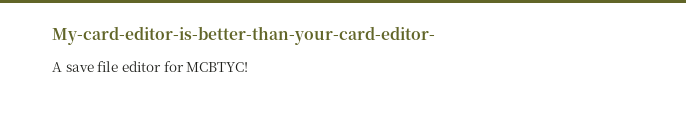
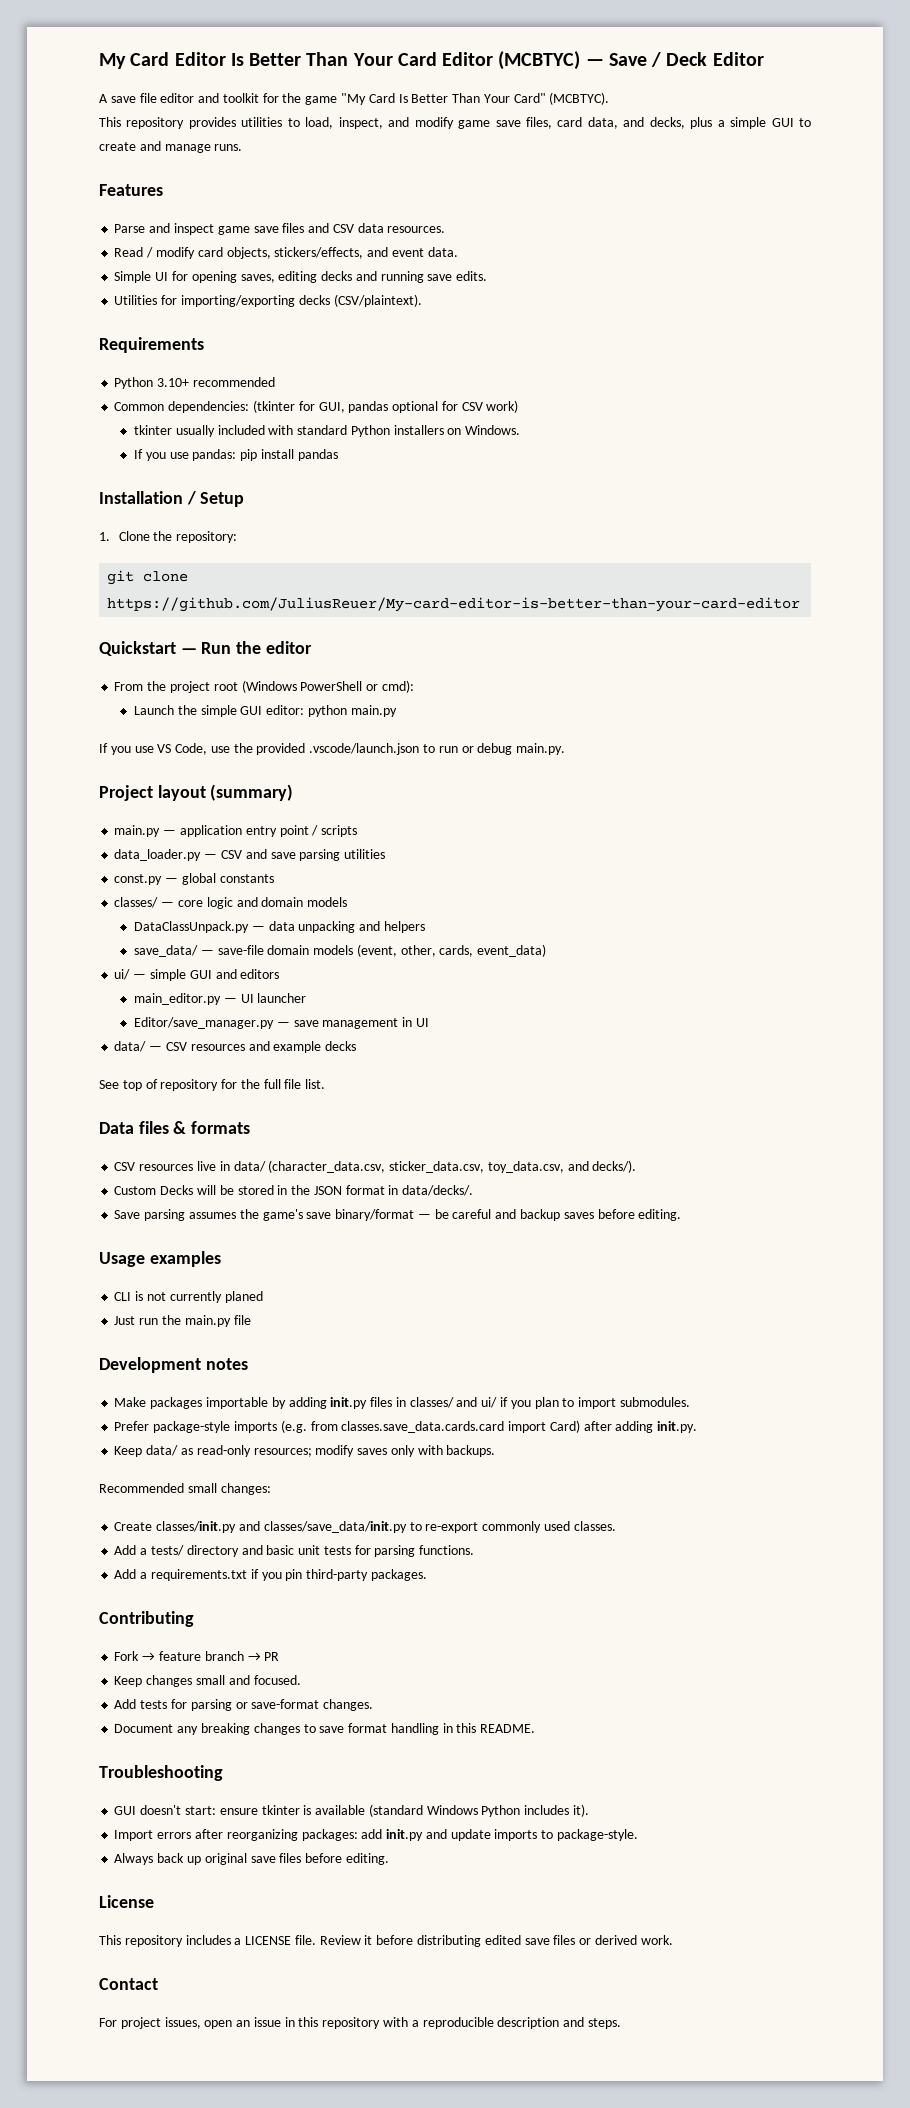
[52,26,435,45] [52,61,249,72] My-card-editor-is-better-than-your-card-editor- // A save file editor for MCBTYC! -> [99,51,764,70] [99,92,610,105] [99,117,812,129] [99,141,243,153] [99,184,163,196] [114,223,446,235] [114,247,458,259] [114,271,488,283] [114,294,422,307] [99,337,204,353] [114,377,275,389] [114,400,519,413] [133,425,521,437] [133,449,338,461] [99,491,245,507] [99,531,238,543] [107,570,189,585] [107,597,801,612] [99,641,312,656] [114,680,414,693] [133,705,397,717] [99,743,566,755] [99,784,294,801] [114,825,358,837] [114,849,386,861] [114,873,274,885] [114,897,348,909] [133,921,425,933] [133,944,547,957] [114,969,280,981] [133,993,307,1005] [133,1017,429,1029] [114,1041,357,1053] [99,1079,326,1091] [99,1121,251,1134] [114,1160,637,1173] [114,1185,474,1196] [114,1209,682,1221] [99,1251,221,1267] [114,1291,263,1303] [114,1315,251,1327] [99,1357,248,1373] [114,1397,690,1409] [114,1420,698,1433] [114,1445,496,1457] [99,1483,271,1495] [114,1521,616,1533] [114,1545,475,1557] [114,1569,427,1581] [99,1611,194,1627] [114,1651,280,1661] [114,1675,301,1687] [114,1699,374,1711] [114,1723,536,1735] [99,1765,223,1781] [114,1804,589,1817] [114,1829,638,1841] [114,1853,389,1865] [99,1895,154,1908] [99,1935,673,1947] [99,1978,158,1990] [99,2017,621,2029] My Card Editor Is Better Than Your Card Editor (MCBTYC) — Save / Deck Editor // A save file editor and toolkit for the game "My Card Is Better Than Your Card" (MCBTYC). // This repository provides utilities to load, inspect, and modify game save files, card data, and decks, plus a simple GUI to create and manage runs. // Features // Parse and inspect game save files and CSV data resources. // Read / modify card objects, stickers/effects, and event data. // Simple UI for opening saves, editing decks and running save edits. // Utilities for importing/exporting decks (CSV/plaintext). // Requirements // Python 3.10+ recommended // Common dependencies: (tkinter for GUI, pandas optional for CSV work) // tkinter usually included with standard Python installers on Windows. // If you use pandas: pip install pandas // Installation / Setup // 1. Clone the repository: // git clone https://github.com/JuliusReuer/My-card-editor-is-better-than-your-card-editor // Quickstart — Run the editor // From the project root (Windows PowerShell or cmd): // Launch the simple GUI editor: python main.py // If you use VS Code, use the provided .vscode/launch.json to run or debug main.py. // Project layout (summary) // main.py — application entry point / scripts // data_loader.py — CSV and save parsing utilities // const.py — global constants // classes/ — core logic and domain models // DataClassUnpack.py — data unpacking and helpers // save_data/ — save-file domain models (event, other, cards, event_data) // ui/ — simple GUI and editors // main_editor.py — UI launcher // Editor/save_manager.py — save management in UI // data/ — CSV resources and example decks // See top of repository for the full file list. // Data files & formats // CSV resources live in data/ (character_data.csv, sticker_data.csv, toy_data.csv, and decks/). // Custom Decks will be stored in the JSON format in data/decks/. // Save parsing assumes the game's save binary/format — be careful and backup saves before editing. // Usage examples // CLI is not currently planed // Just run the main.py file // Development notes // Make packages importable by adding init.py files in classes/ and ui/ if you plan to import submodules. // Prefer package-style imports (e.g. from classes.save_data.cards.card import Card) after adding init.py. // Keep data/ as read-only resources; modify saves only with backups. // Recommended small changes: // Create classes/init.py and classes/save_data/init.py to re-export commonly used classes. // Add a tests/ directory and basic unit tests for parsing functions. // Add a requirements.txt if you pin third-party packages. // Contributing // Fork → feature branch → PR // Keep changes small and focused. // Add tests for parsing or save-format changes. // Document any breaking changes to save format handling in this README. // Troubleshooting // GUI doesn't start: ensure tkinter is available (standard Windows Python includes it). // Import errors after reorganizing packages: add init.py and update imports to package-style. // Always back up original save files before editing. // License // This repository includes a LICENSE file. Review it before distributing edited save files or derived work. // Contact // For project issues, open an issue in this repository with a reproducible description and steps.

